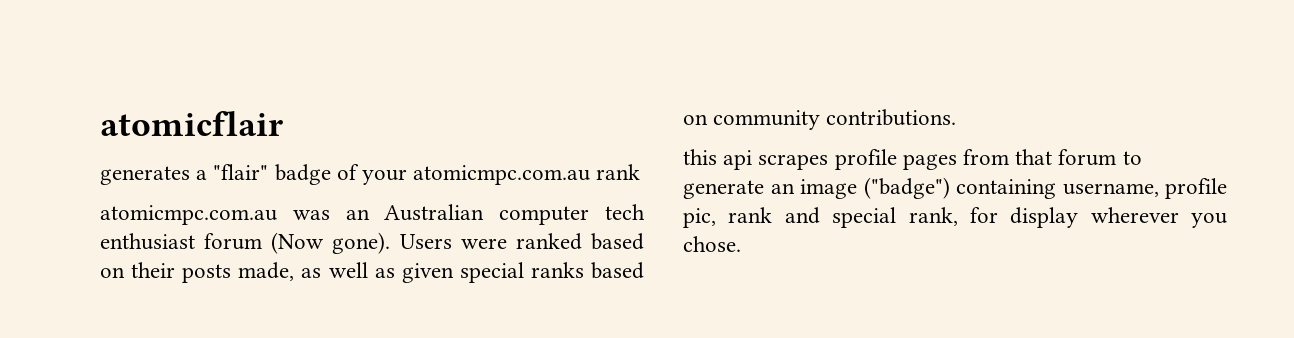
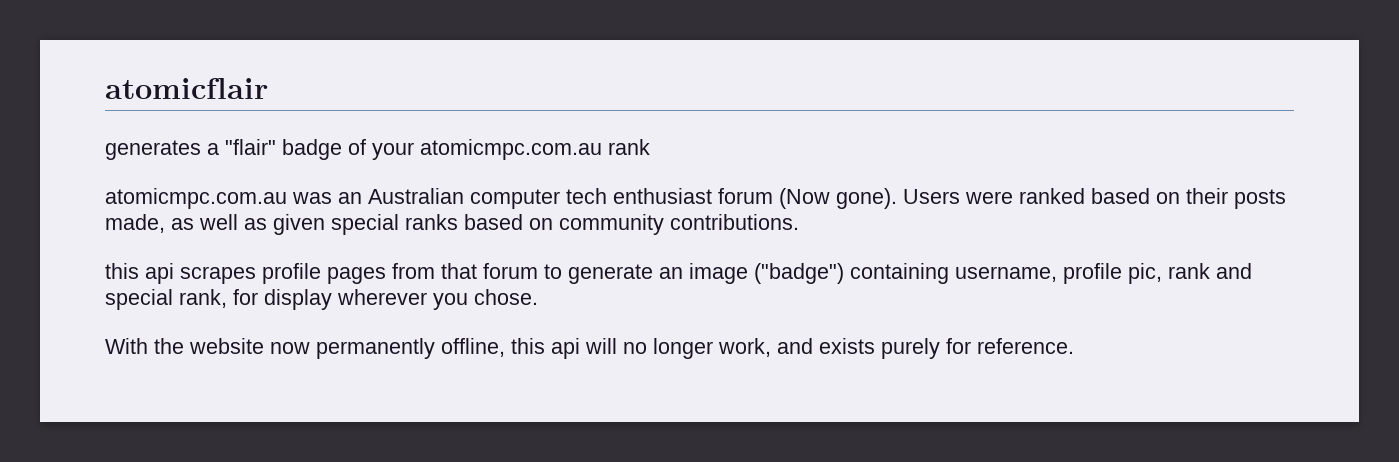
(741, 244) none -> [105,338,1074,359] // With the website now permanently offline, this api will no longer work, and exists purely for reference.

